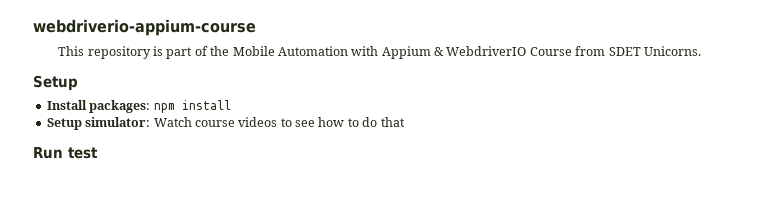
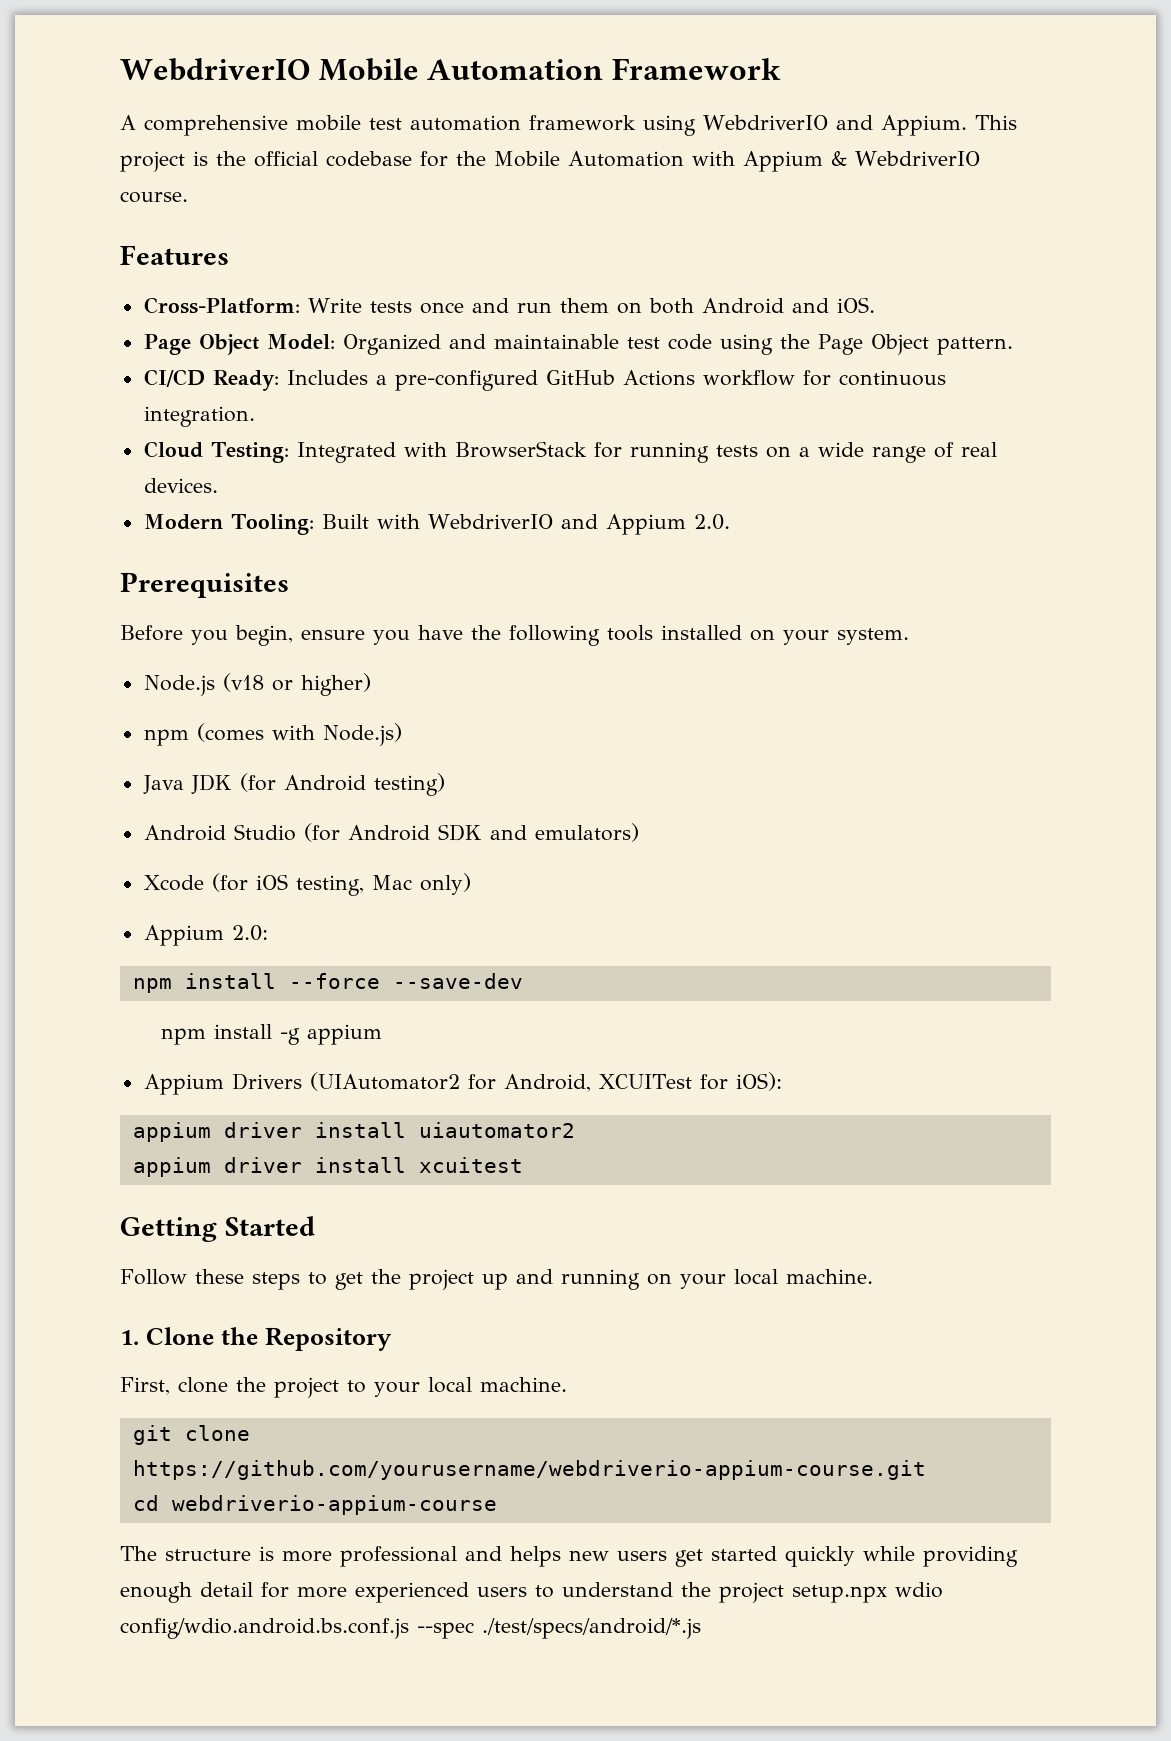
[33,19,256,36] [58,46,208,59] webdriverio-appium-course // This repository is part of -> [120,58,781,81] [120,115,1017,136] [120,151,448,172] WebdriverIO Mobile Automation Framework // A comprehensive mobile test automation framework using WebdriverIO and Appium. This project is the official codebase for
[529,46,701,56] [33,75,78,91] [46,100,231,113] [46,117,405,130] [33,147,98,159] Course from SDET Unicorns. // Setup // Install packages: npm install // Setup simulator: Watch course videos to see how to do that // Run test -> [120,191,188,203] [120,245,229,265] [143,297,875,314] [143,334,1013,355] [143,369,946,391] [143,406,255,427] [143,441,997,463] [143,478,218,493] [143,514,730,535] [120,572,289,598] [120,625,909,646] [143,673,371,696] [143,723,402,746] [142,773,445,796] [143,823,639,842] [143,873,471,896] [143,925,268,946] [132,973,523,993] [160,1024,382,1045] [143,1072,782,1095] [132,1122,575,1142] [132,1157,523,1177] [120,1216,315,1242] [120,1269,873,1290] [120,1327,392,1351] [120,1377,567,1398] [132,1425,250,1445] [132,1460,926,1480] [132,1495,497,1515] [120,1546,1018,1567] [120,1582,943,1603] [120,1618,701,1639] course. // Features // Cross-Platform: Write tests once and run them on both Android and iOS. // Page Object Model: Organized and maintainable test code using the Page Object pattern. // CI/CD Ready: Includes a pre-configured GitHub Actions workflow for continuous integration. // Cloud Testing: Integrated with BrowserStack for running tests on a wide range of real devices. // Modern Tooling: Built with WebdriverIO and Appium 2.0. // Prerequisites // Before you begin, ensure you have the following tools installed on your system. // Node.js (v18 or higher) // npm (comes with Node.js) // Java JDK (for Android testing) // Android Studio (for Android SDK and emulators) // Xcode (for iOS testing, Mac only) // Appium 2.0: // npm install --force --save-dev // npm install -g appium // Appium Drivers (UIAutomator2 for Android, XCUITest for iOS): // appium driver install uiautomator2 // appium driver install xcuitest // Getting Started // Follow these steps to get the project up and running on your local machine. // 1. Clone the Repository // First, clone the project to your local machine. // git clone https://github.com/yourusername/webdriverio-appium-course.git // cd webdriverio-appium-course // The structure is more professional and helps new users get started quickly while providing enough detail for more experienced users to understand the project setup.npx wdio config/wdio.android.bs.conf.js --spec ./test/specs/android/*.js

